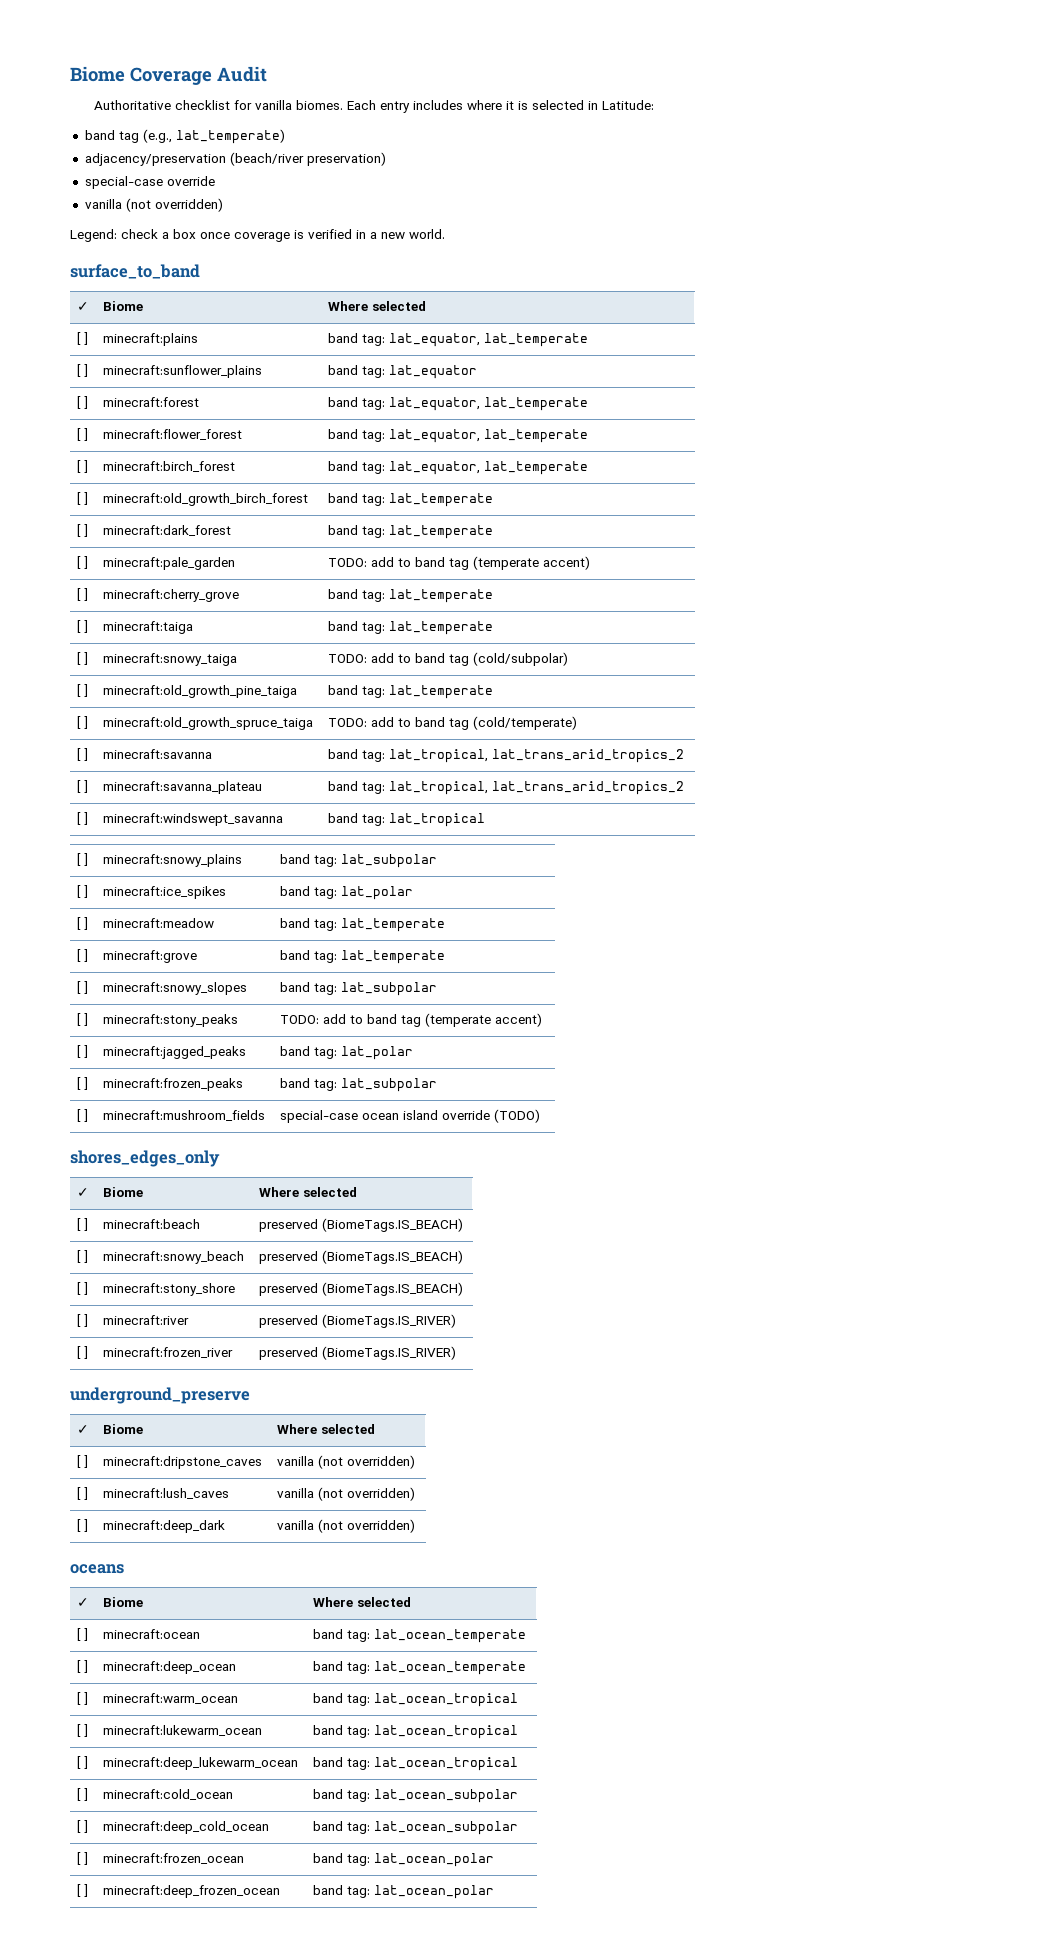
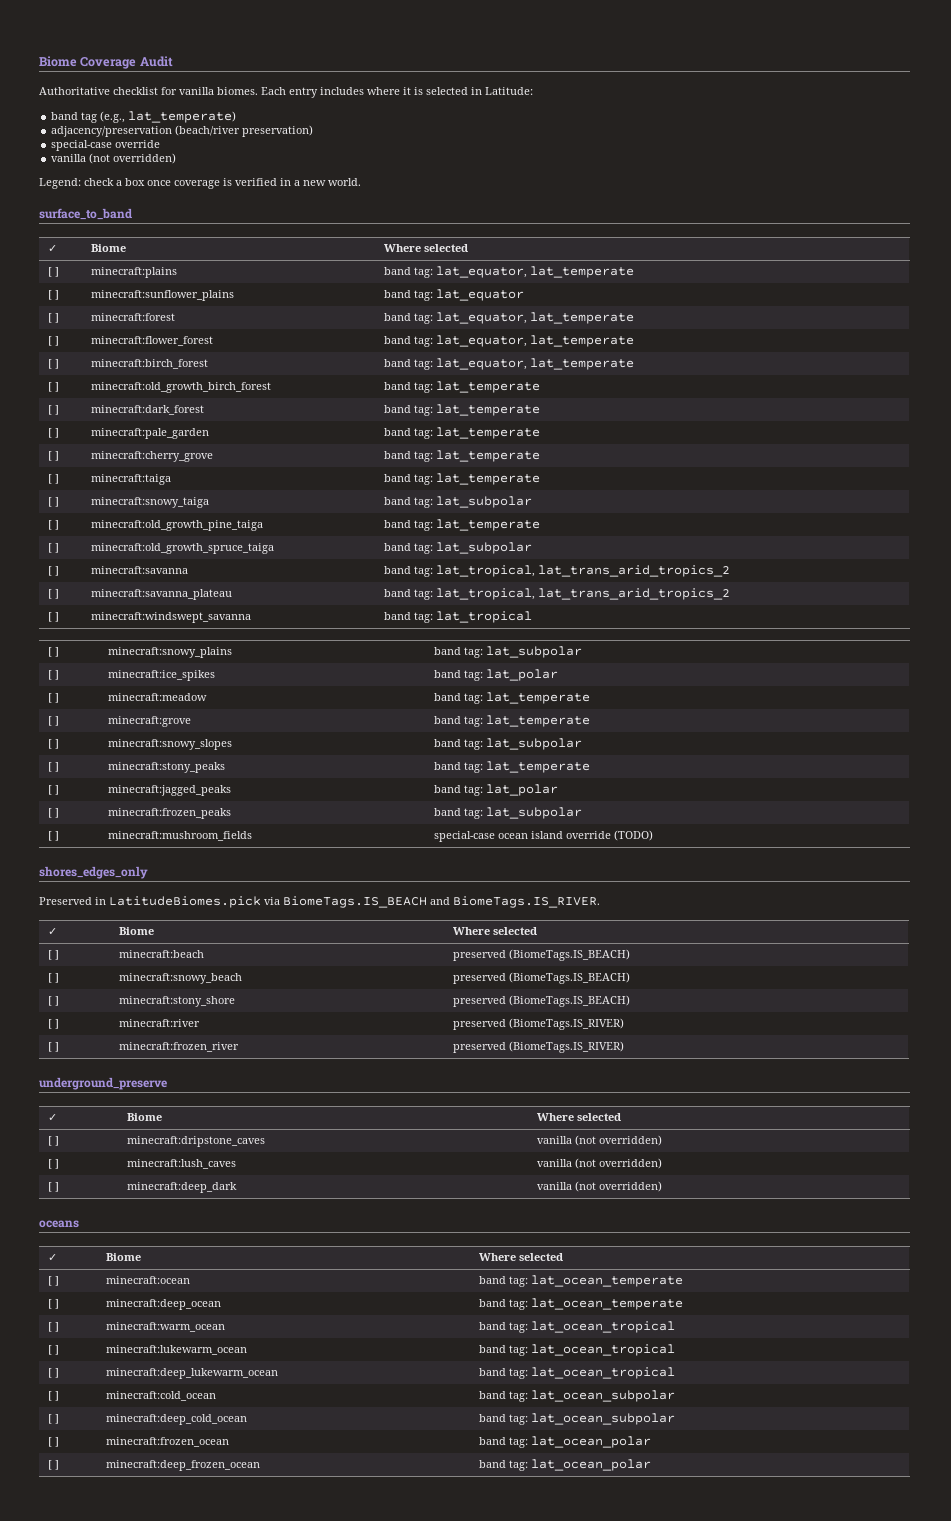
[327,556,590,570] TODO: add to band tag (temperate accent) -> [383,427,540,439] band tag: lat_temperate
[327,652,568,666] TODO: add to band tag (cold/subpolar) -> [383,496,532,508] band tag: lat_subpolar
[327,716,577,730] TODO: add to band tag (cold/temperate) -> [383,542,532,554] band tag: lat_subpolar
[279,1013,542,1027] TODO: add to band tag (temperate accent) -> [433,761,590,773] band tag: lat_temperate
(220, 1158) none -> [39,896,600,908] // Preserved in LatitudeBiomes.pick via BiomeTags.IS_BEACH and BiomeTags.IS_RIVER.

